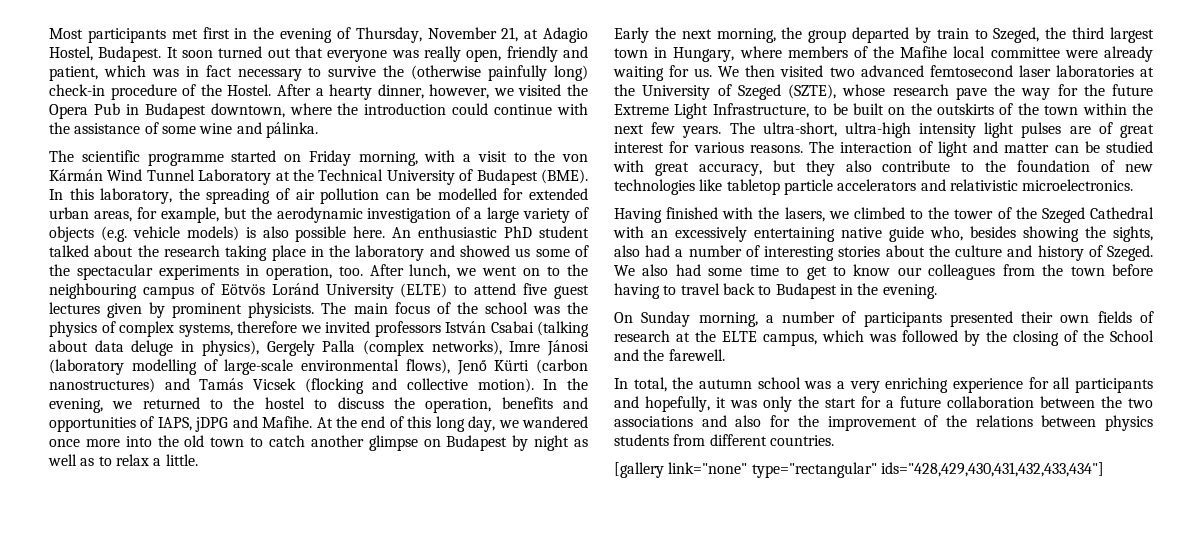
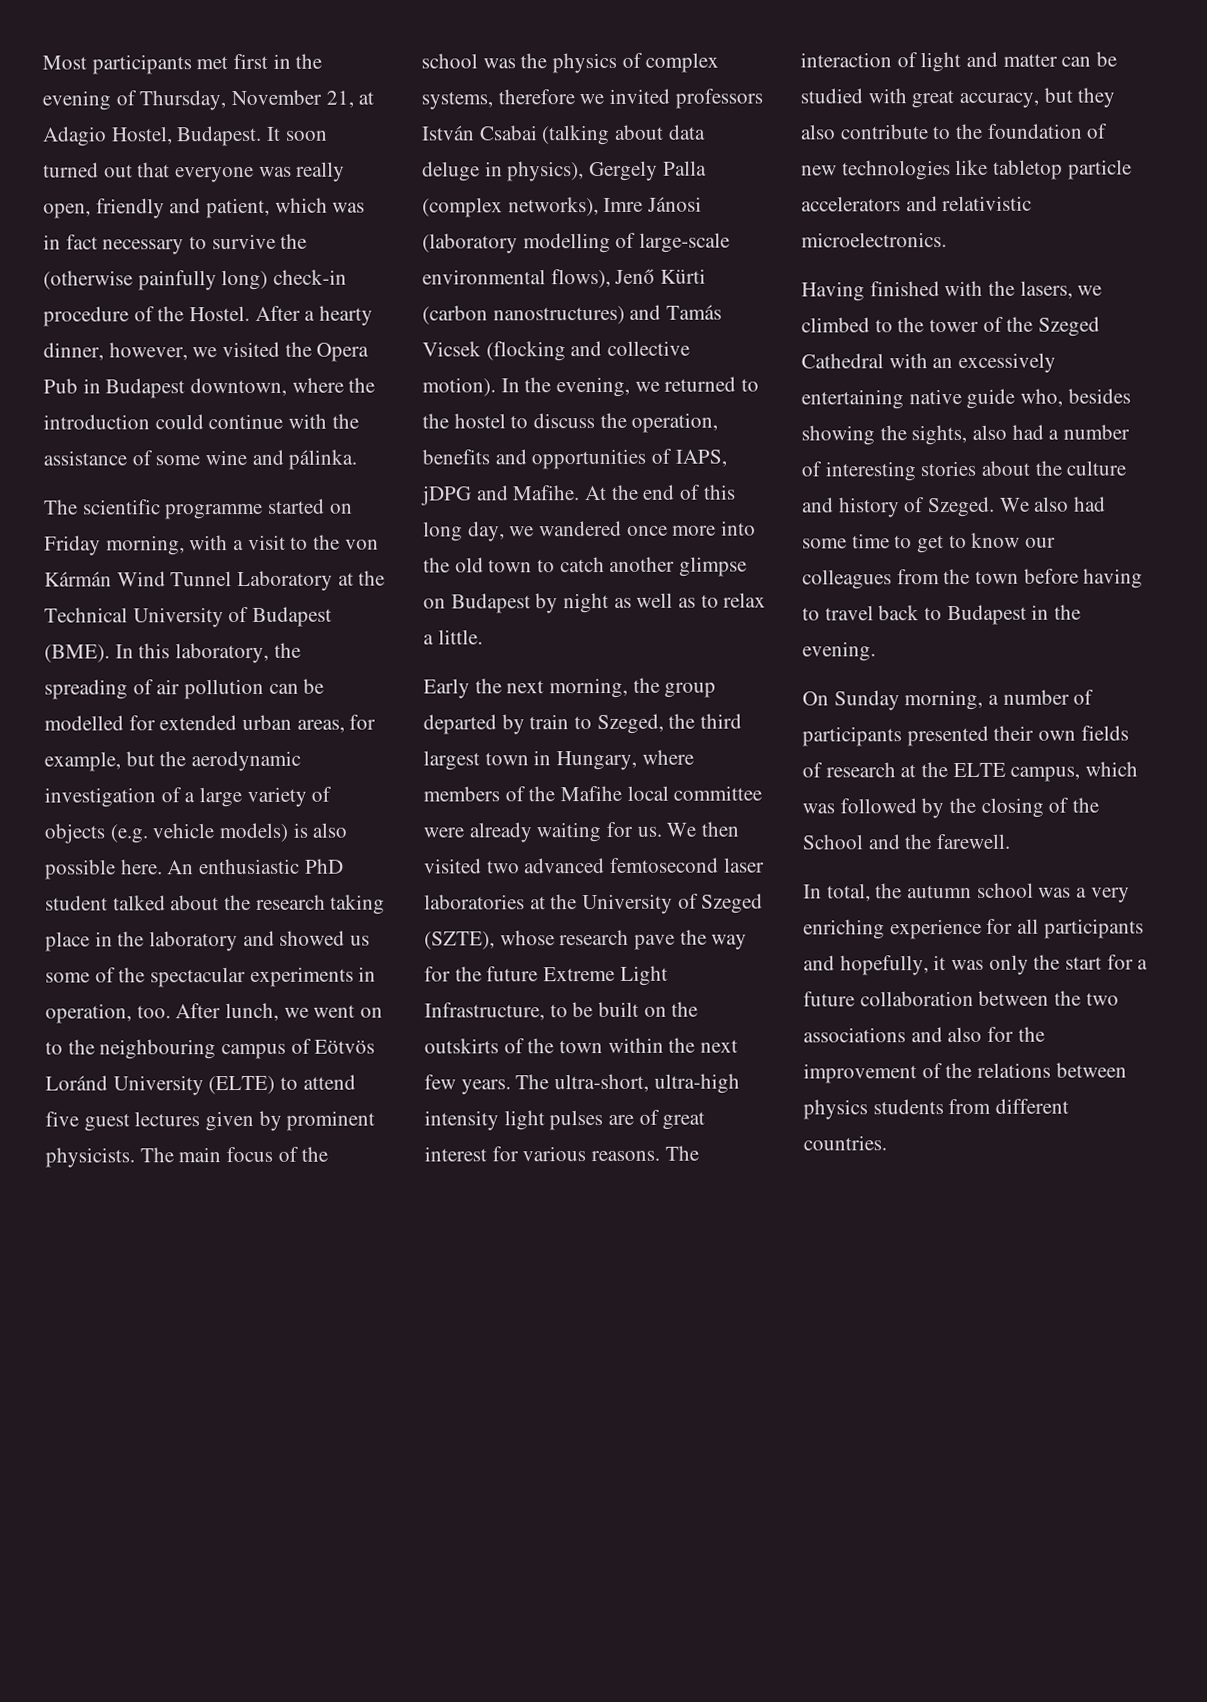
[614,462,1104,478] // [gallery link="none" type="rectangular" ids="428,429,430,431,432,433,434"] -> (887, 1143) none

